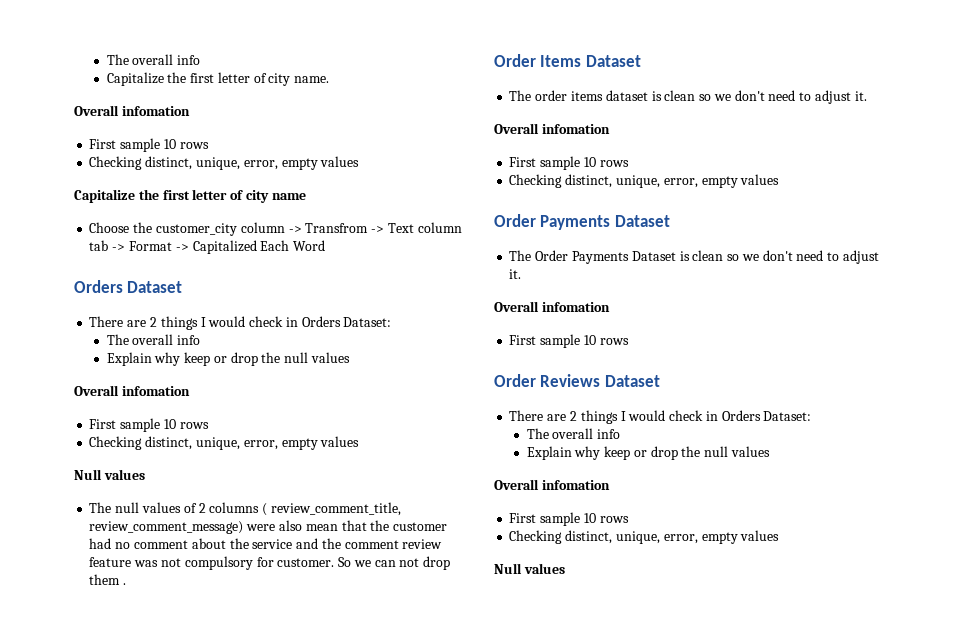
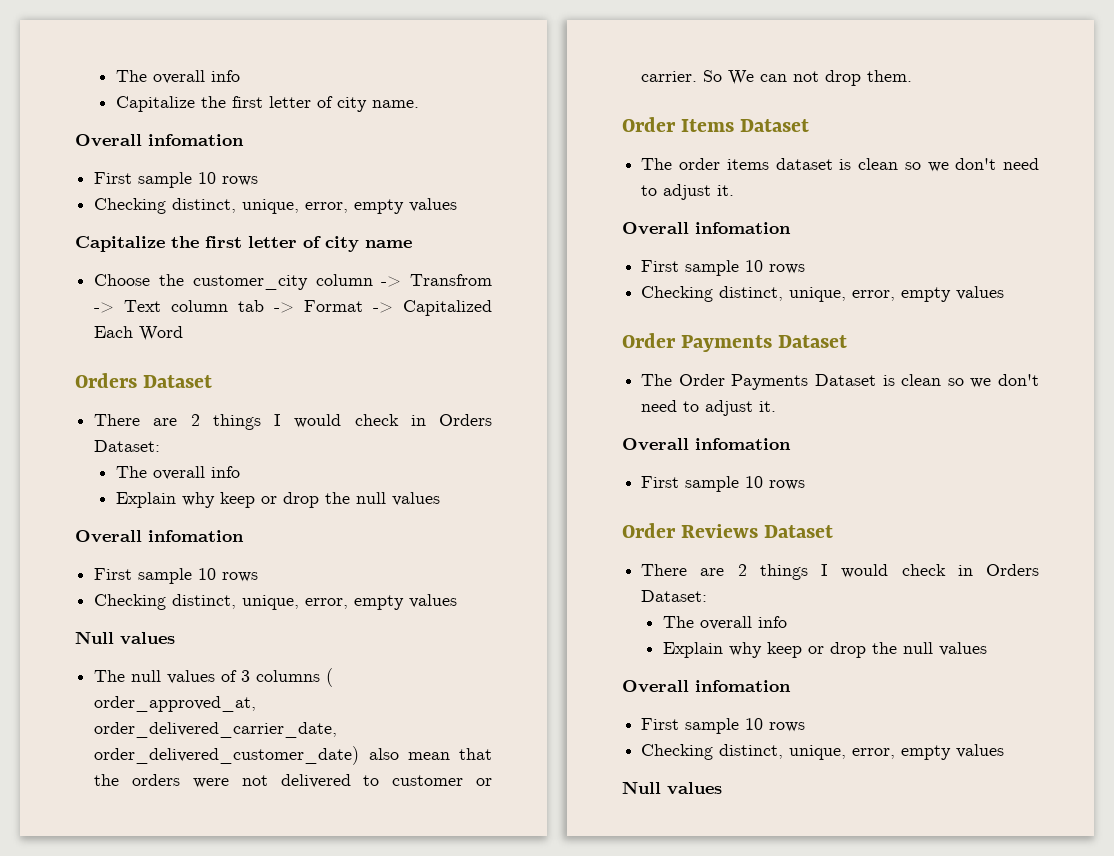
[198,503,206,513] 2 -> [241,670,251,682] 3
[270,502,401,516] [89,521,276,534] review_comment_title, review_comment_message) were -> [94,696,257,712] [94,722,338,738] [94,746,360,765] order_approved_at, order_delivered_carrier_date, order_delivered_customer_date)
[393,522,448,531] [89,538,443,549] [89,556,371,570] customer had no comment about the service and the comment review feature was not compulsory for customer. So we -> [132,774,492,788] [641,70,755,85] orders were not delivered to customer or carrier. So We
[89,574,127,585] them . -> [867,70,913,82] them.

